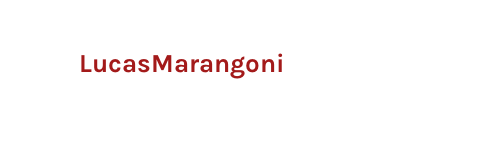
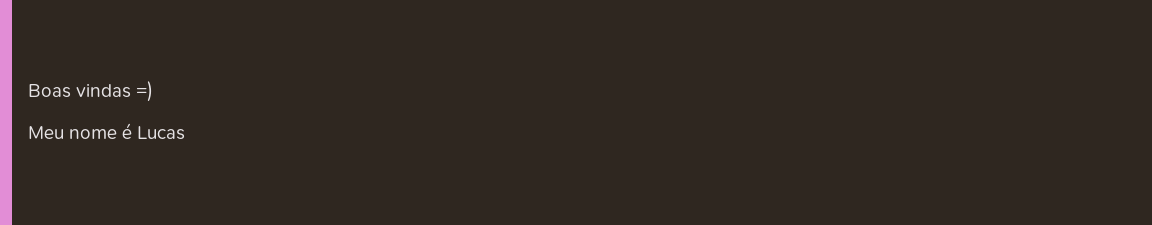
[79,53,285,79] LucasMarangoni -> [28,81,154,102] [28,123,186,140] Boas vindas =) // Meu nome é Lucas

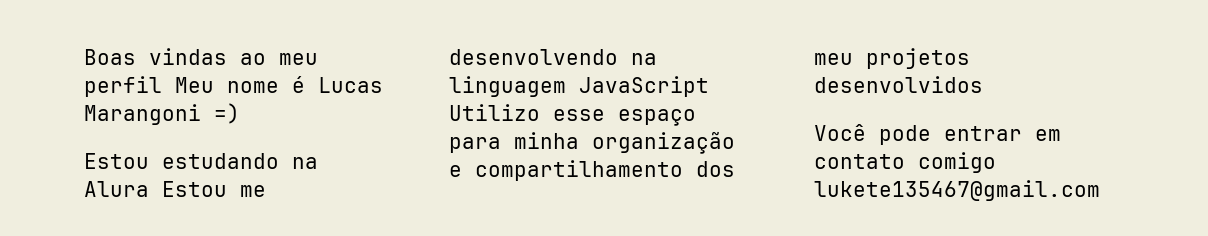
[136,81,154,102] =) // -> [240,53,318,65] [84,76,162,97] ao meu perfil
(186, 133) none -> [84,103,240,125] [84,153,318,169] [84,181,266,197] [449,49,657,65] [449,76,709,97] [449,104,696,126] [449,131,735,154] [449,160,735,181] [814,48,970,69] [814,76,983,93] [814,124,1061,145] [814,152,996,173] [814,180,1100,201] Marangoni =) // Estou estudando na Alura Estou me desenvolvendo na linguagem JavaScript Utilizo esse espaço para minha organização e compartilhamento dos meu projetos desenvolvidos // Você pode entrar em contato comigo lukete135467@gmail.com

